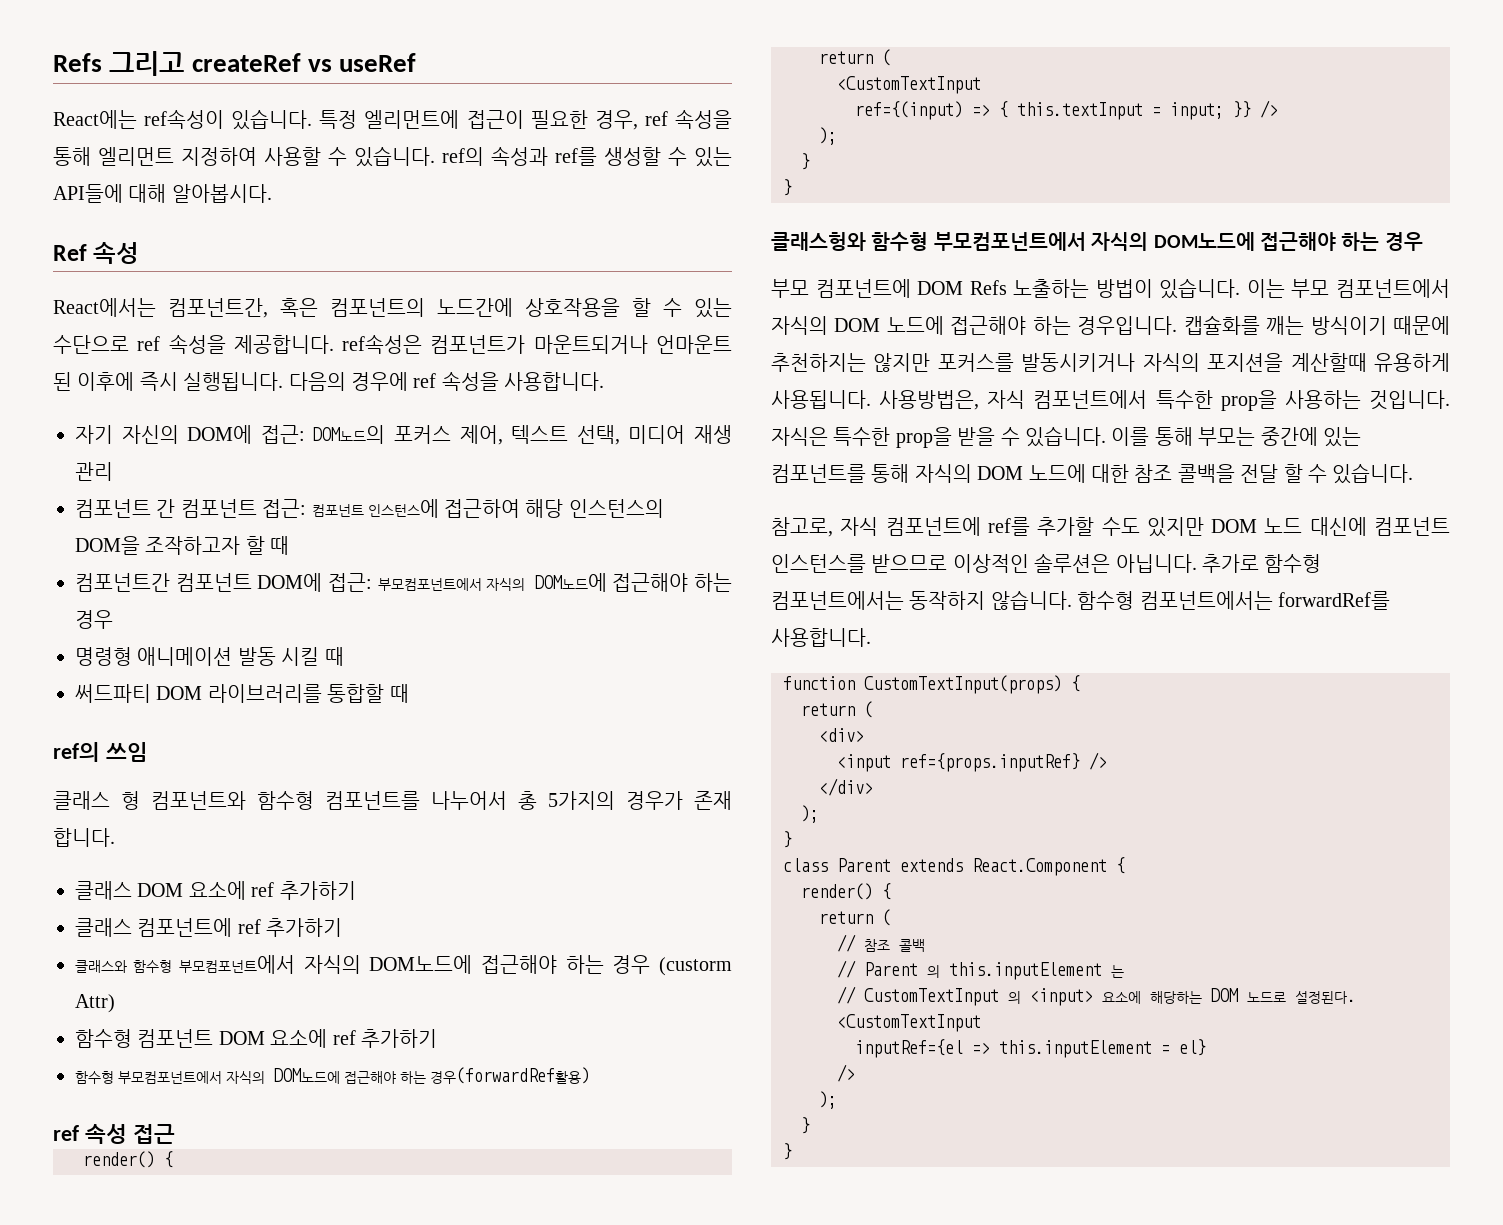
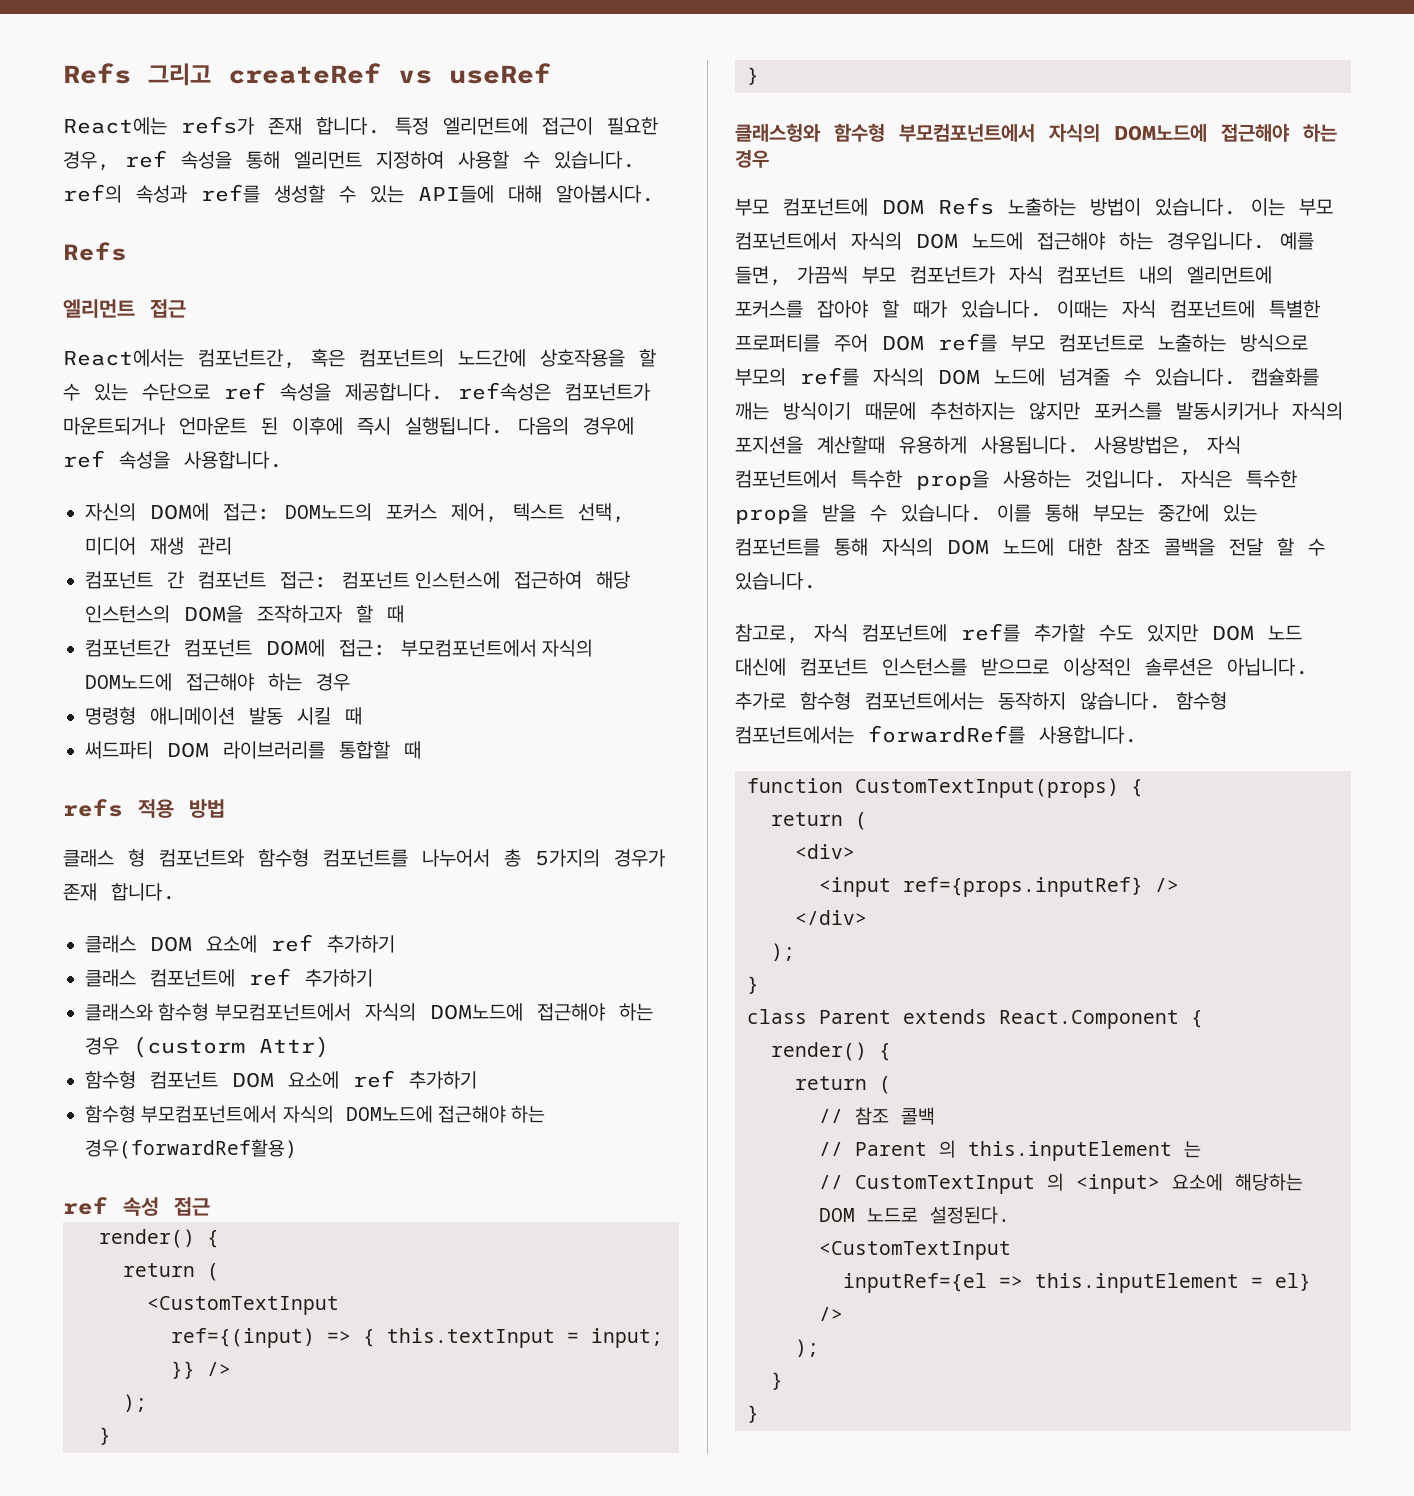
[144,109,313,130] ref속성이 있습니다. -> [181,116,381,135] refs가 존재 합니다.
[53,242,140,264] Ref 속성 -> [63,242,127,261] [63,299,186,318] Refs // 엘리먼트 접근
[75,425,113,444] 자기 -> (283, 460) none
[53,742,148,762] ref의 쓰임 -> [63,799,225,818] refs 적용 방법
(1178, 325) none -> [1280,232,1314,250] [735,266,1272,286] [735,300,1320,318] [735,333,1308,352] [735,367,1237,386] 예를 들면, 가끔씩 부모 컴포넌트가 자식 컴포넌트 내의 엘리먼트에 포커스를 잡아야 할 때가 있습니다. 이때는 자식 컴포넌트에 특별한 프로퍼티를 주어 DOM ref를 부모 컴포넌트로 노출하는 방식으로 부모의 ref를 자식의 DOM 노드에 넘겨줄 수 있습니다.

